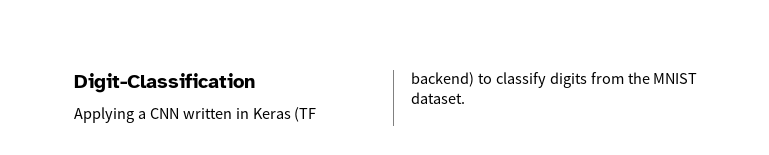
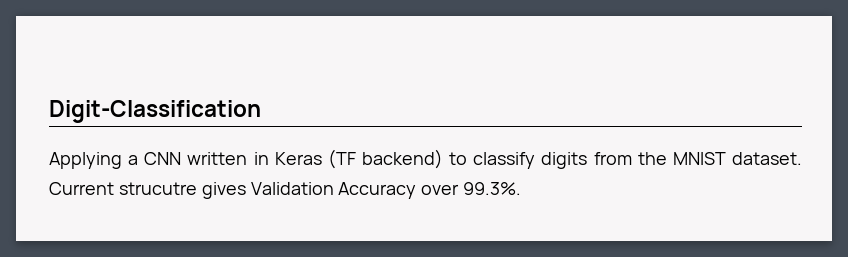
(465, 98) none -> [49,182,522,199] Current strucutre gives Validation Accuracy over 99.3%.

